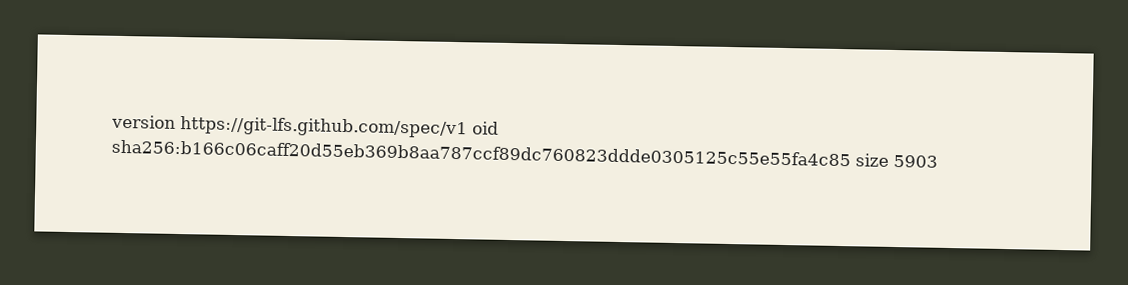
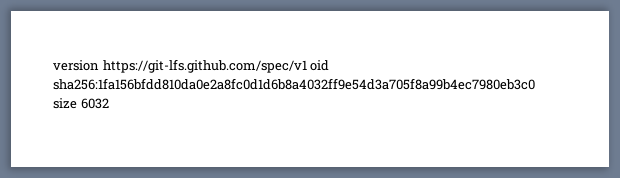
[111,139,938,168] sha256:b166c06caff20d55eb369b8aa787ccf89dc760823ddde0305125c55e55fa4c85 size 5903 -> [53,78,535,90] [53,98,109,109] sha256:1fa156bfdd810da0e2a8fc0d1d6b8a4032ff9e54d3a705f8a99b4ec7980eb3c0 size 6032

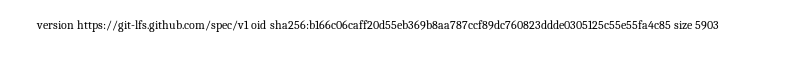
[53,78,535,90] [53,98,109,109] sha256:1fa156bfdd810da0e2a8fc0d1d6b8a4032ff9e54d3a705f8a99b4ec7980eb3c0 size 6032 -> [269,20,720,30] sha256:b166c06caff20d55eb369b8aa787ccf89dc760823ddde0305125c55e55fa4c85 size 5903

